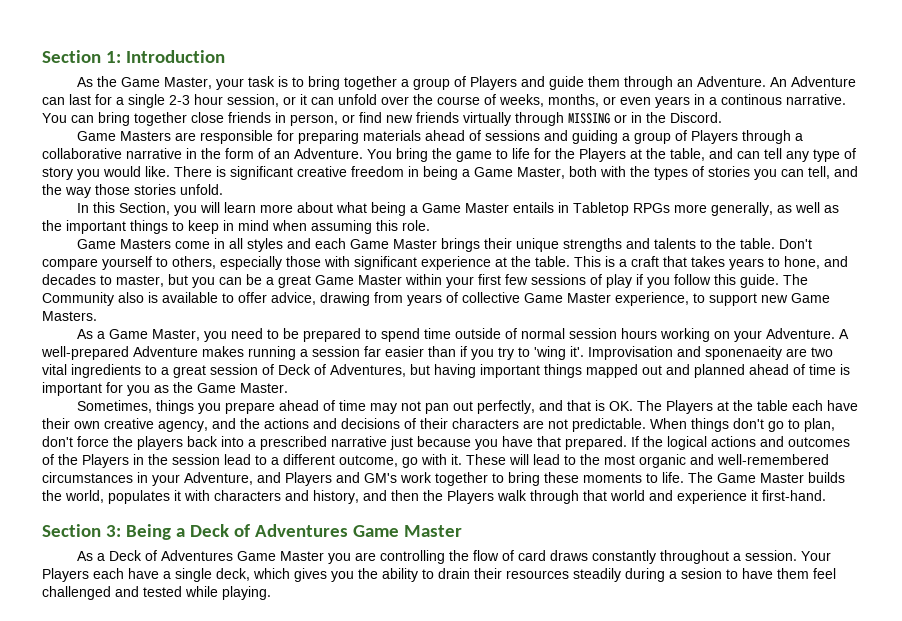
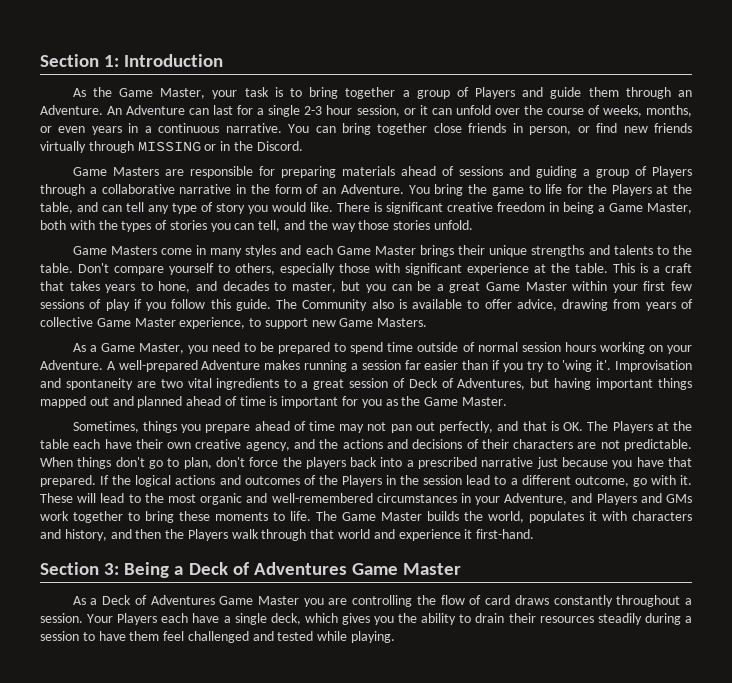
[721,94,782,105] continous -> [158,123,220,133] continuous
[76,202,839,216] [42,220,430,234] // In this Section, you will learn more about what being a Game Master entails in Tabletop RPGs more generally, as well as the important things to keep in mind when assuming this role. -> (473, 225) none
[228,238,243,249] all -> [210,248,243,257] many
[705,346,782,360] sponenaeity -> [65,378,133,390] spontaneity
[364,473,397,483] GM's -> [666,494,692,503] GMs
[681,568,722,579] sesion -> [40,631,79,641] session

